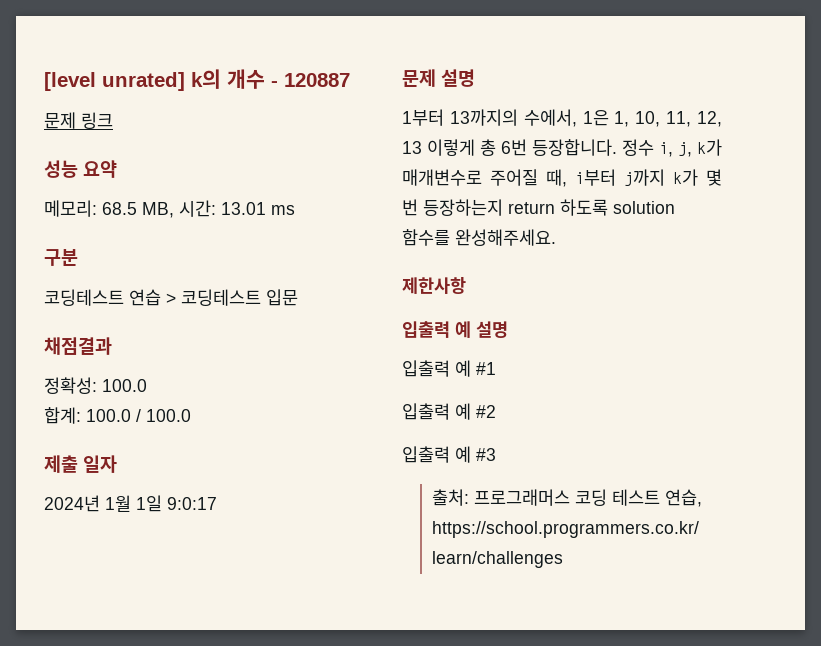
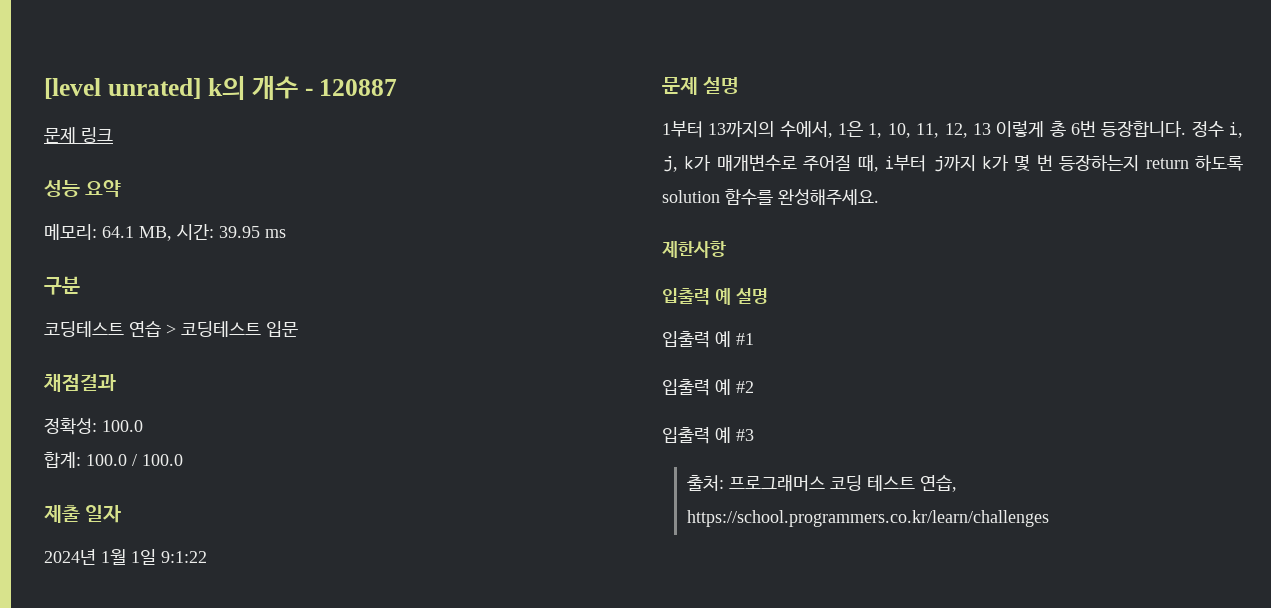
[102,202,137,215] 68.5 -> [102,226,134,238] 64.1
[221,202,266,215] 13.01 -> [219,226,260,238] 39.95
[167,497,217,510] 9:0:17 -> [161,551,207,563] 9:1:22

